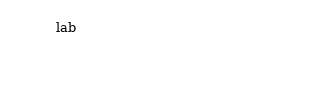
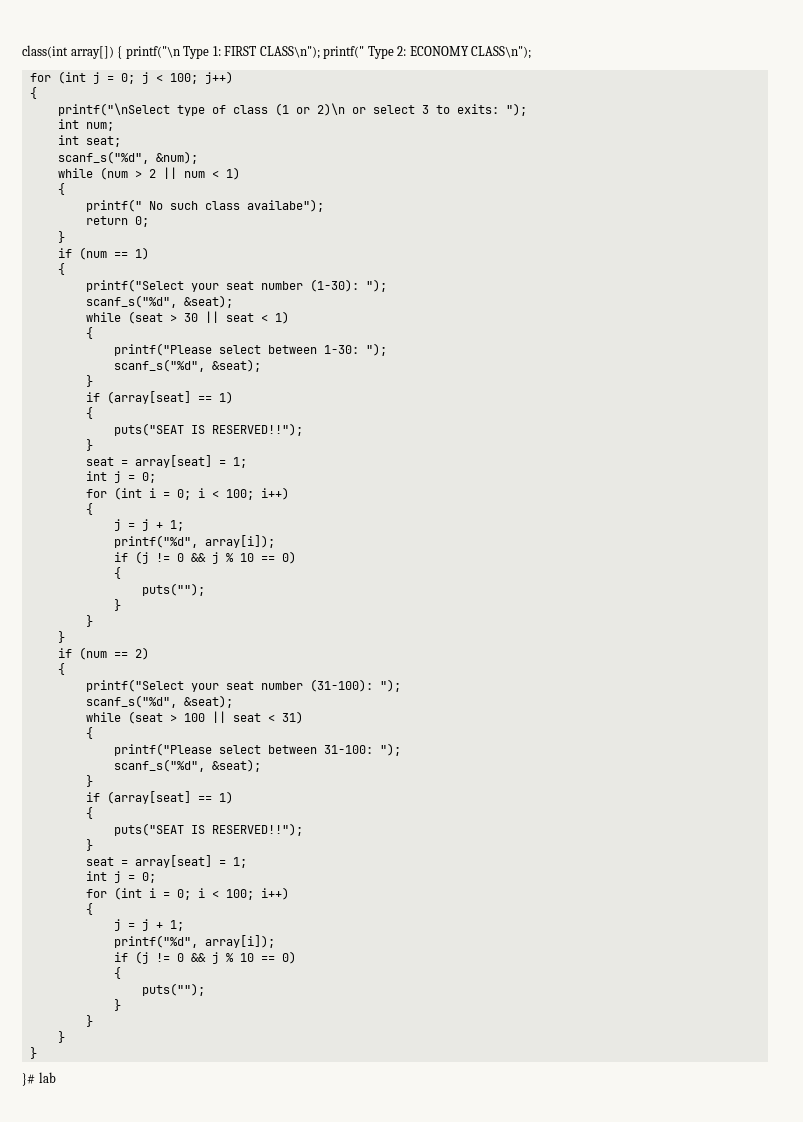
(56, 27) none -> [22,45,532,59] [29,71,233,84] [29,87,37,99] [57,103,527,116] [57,119,114,131] [57,135,121,147] [57,151,198,164] [57,167,240,180] [57,183,65,195] [85,199,324,212] [85,216,149,227] [57,231,65,243] [57,247,149,260] [57,263,65,275] [85,279,387,292] [85,295,233,308] [85,311,289,324] [85,327,93,339] [113,343,387,356] [113,359,261,372] [85,375,93,387] [85,391,233,404] [85,407,93,419] [113,423,303,436] [85,439,93,451] [85,455,247,468] [85,471,156,483] [85,487,289,500] [85,503,93,515] [113,519,184,531] [113,535,275,548] [113,551,296,564] [113,567,121,579] [141,583,205,596] [113,599,121,611] [85,615,93,627] [57,631,65,643] [57,647,149,660] [57,663,65,675] [85,679,401,692] [85,695,233,708] [85,711,303,724] [85,727,93,739] [113,743,401,756] [113,759,261,772] [85,775,93,787] [85,791,233,804] [85,807,93,819] [113,823,303,836] [85,839,93,851] [85,855,247,868] [85,871,156,883] [85,887,289,900] [85,903,93,915] [113,919,184,931] [113,935,275,948] [113,951,296,964] [113,967,121,979] [141,983,205,996] [113,999,121,1011] [85,1015,93,1027] [57,1031,65,1043] [29,1047,37,1059] [22,1073,35,1086] class(int array[]) { printf("\n Type 1: FIRST CLASS\n"); printf(" Type 2: ECONOMY CLASS\n"); // for (int j = 0; j < 100; j++) // { // printf("\nSelect type of class (1 or 2)\n or select 3 to exits: "); // int num; // int seat; // scanf_s("%d", &num); // while (num > 2 || num < 1) // { // printf(" No such class availabe"); // return 0; // } // if (num == 1) // { // printf("Select your seat number (1-30): "); // scanf_s("%d", &seat); // while (seat > 30 || seat < 1) // { // printf("Please select between 1-30: "); // scanf_s("%d", &seat); // } // if (array[seat] == 1) // { // puts("SEAT IS RESERVED!!"); // } // seat = array[seat] = 1; // int j = 0; // for (int i = 0; i < 100; i++) // { // j = j + 1; // printf("%d", array[i]); // if (j != 0 && j % 10 == 0) // { // puts(""); // } // } // } // if (num == 2) // { // printf("Select your seat number (31-100): "); // scanf_s("%d", &seat); // while (seat > 100 || seat < 31) // { // printf("Please select between 31-100: "); // scanf_s("%d", &seat); // } // if (array[seat] == 1) // { // puts("SEAT IS RESERVED!!"); // } // seat = array[seat] = 1; // int j = 0; // for (int i = 0; i < 100; i++) // { // j = j + 1; // printf("%d", array[i]); // if (j != 0 && j % 10 == 0) // { // puts(""); // } // } // } // } // }#

